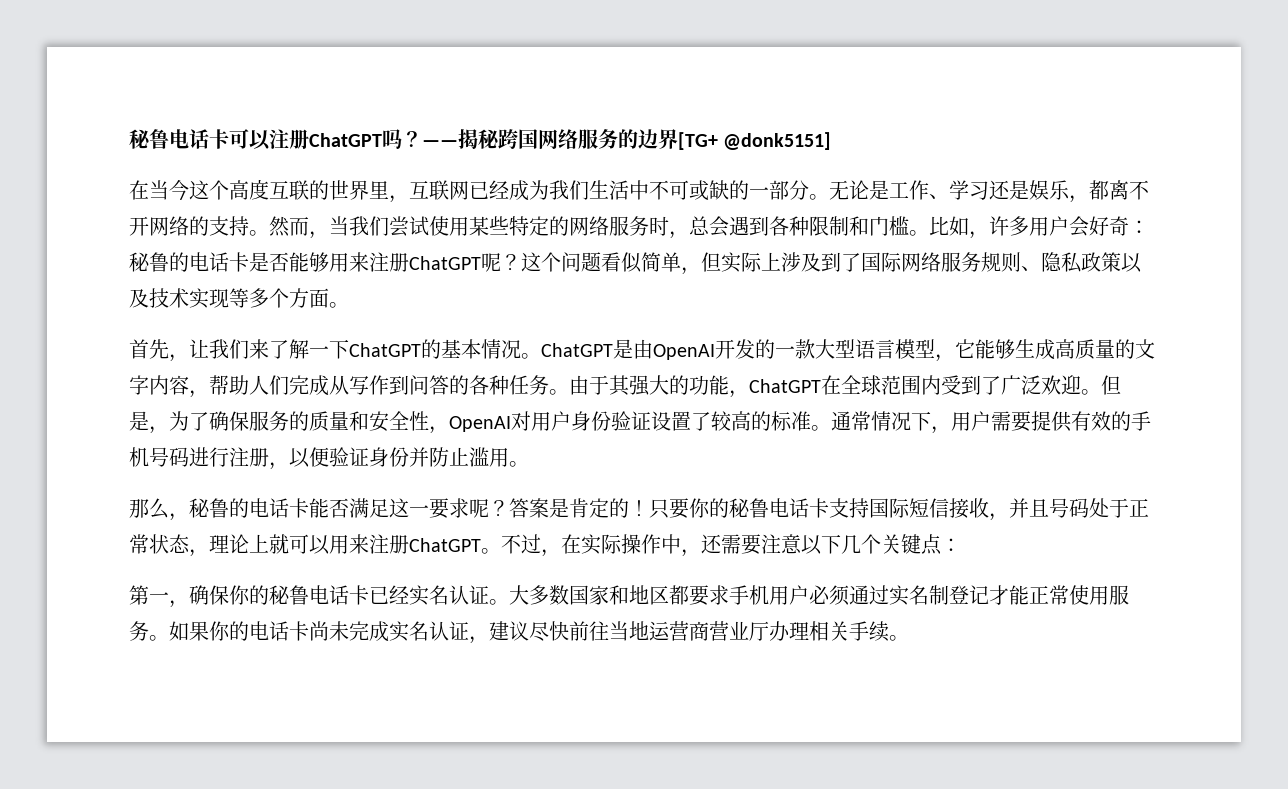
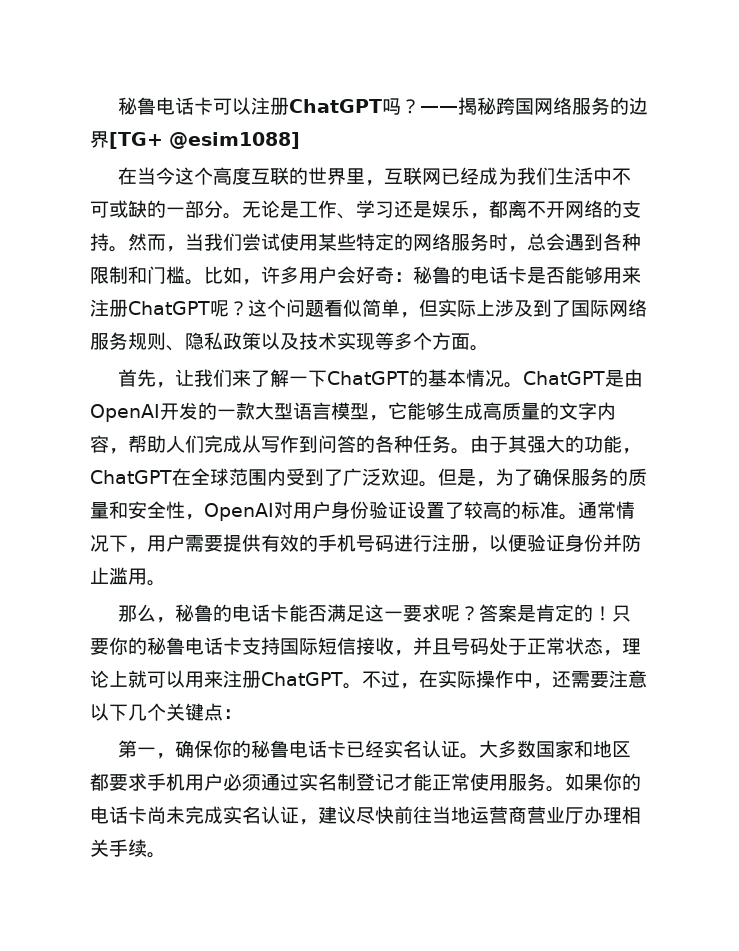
[723,132,832,150] @donk5151] -> [169,132,300,149] @esim1088]

